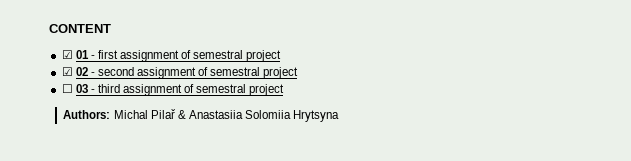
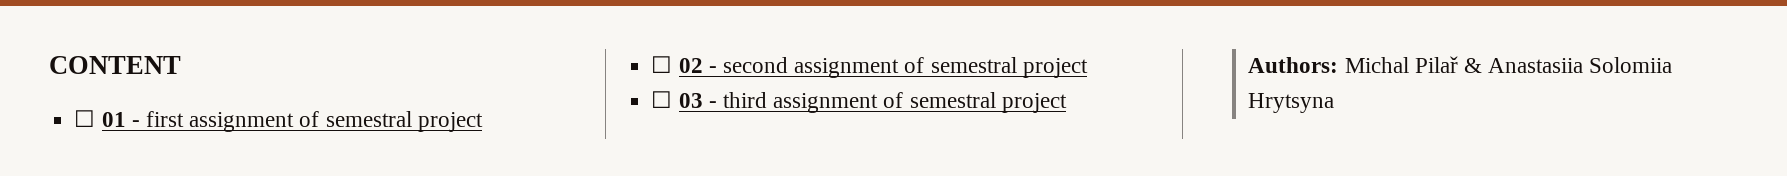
[61,50,73,59] ☑ -> [74,110,96,127] ☐
[61,67,73,76] ☑ -> [651,56,673,73] ☐

